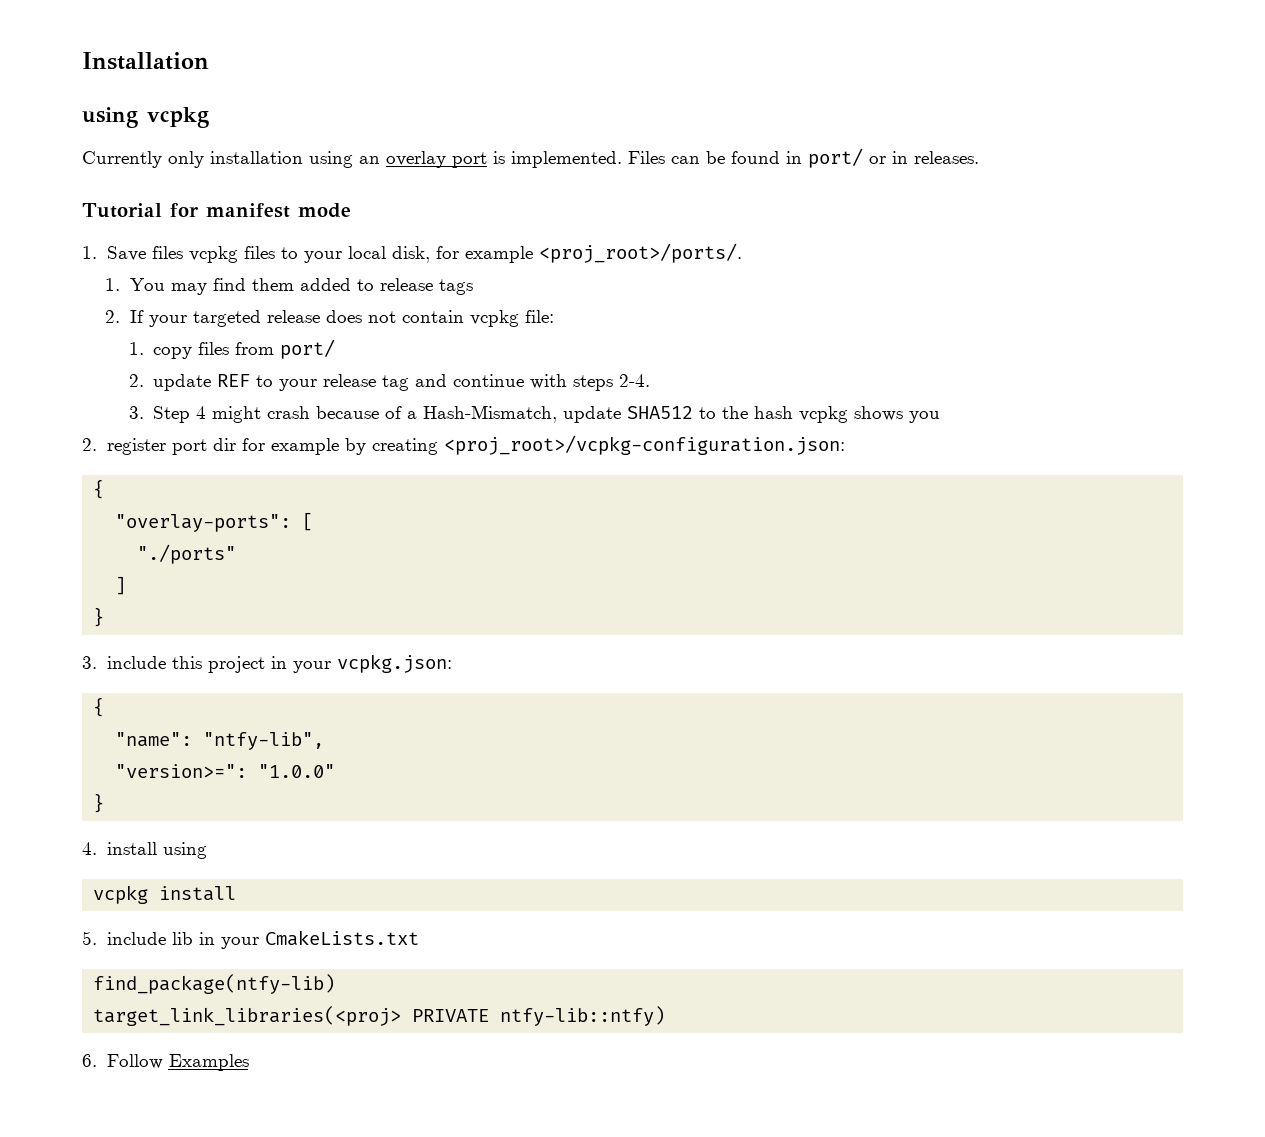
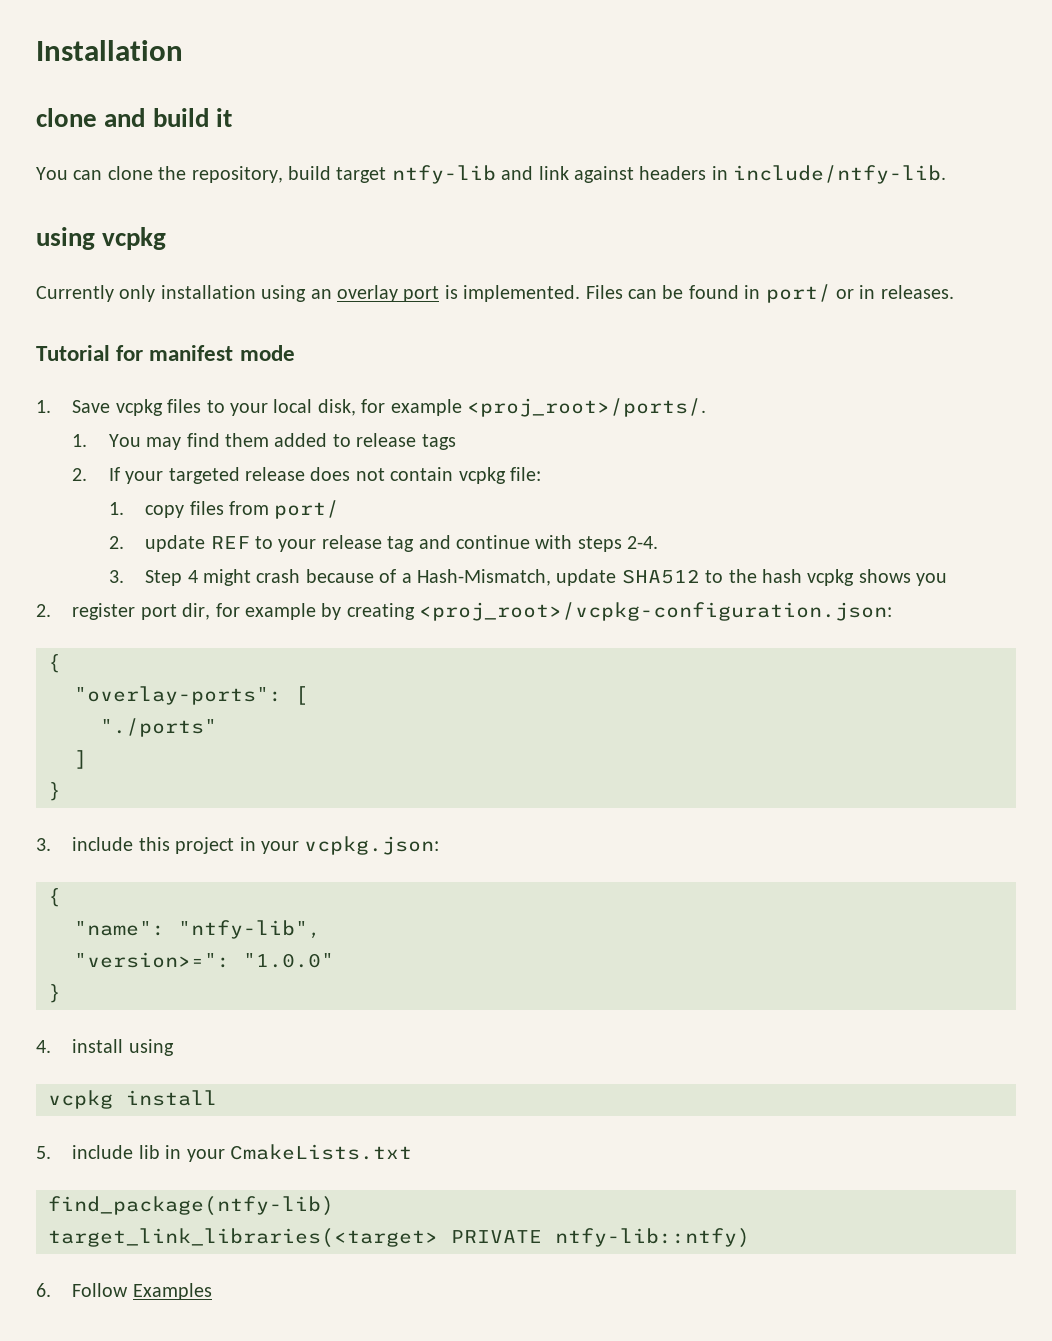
(209, 61) none -> [36,108,232,127] [36,165,947,184] // clone and build it // You can clone the repository, build target ntfy-lib and link against headers in include/ntfy-lib.
[151,246,183,259] files -> (111, 406) none
[212,438,236,451] dir -> [182,603,211,620] dir,
[93,1006,402,1026] target_link_libraries(<proj> -> [48,1228,438,1248] target_link_libraries(<target>

